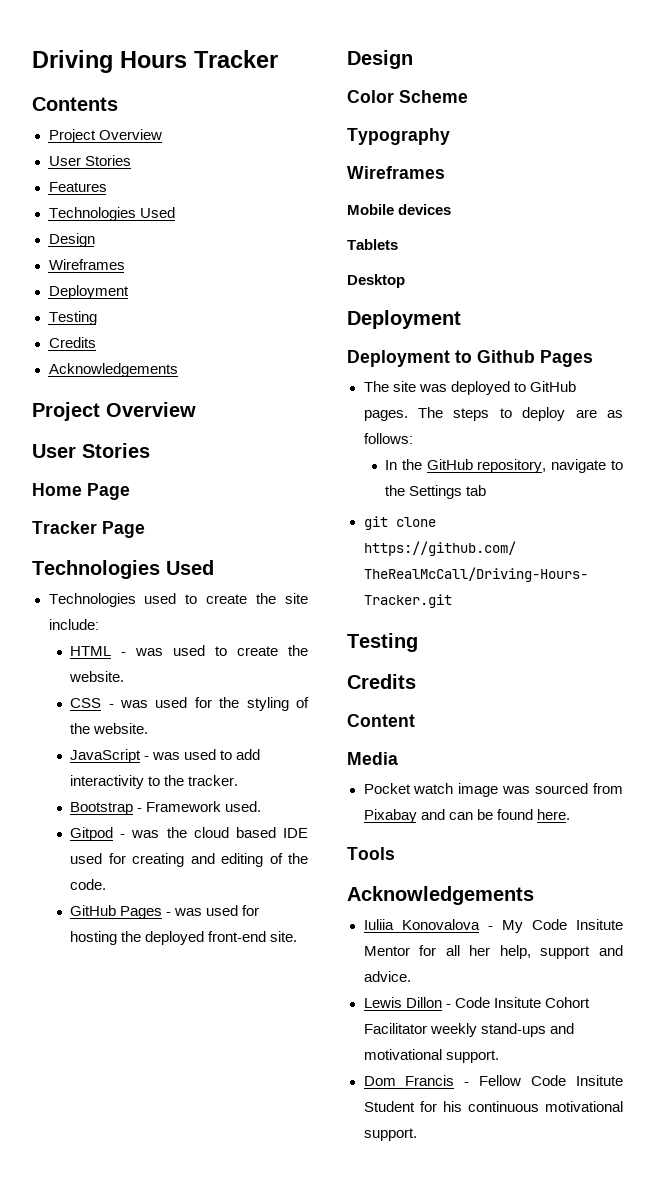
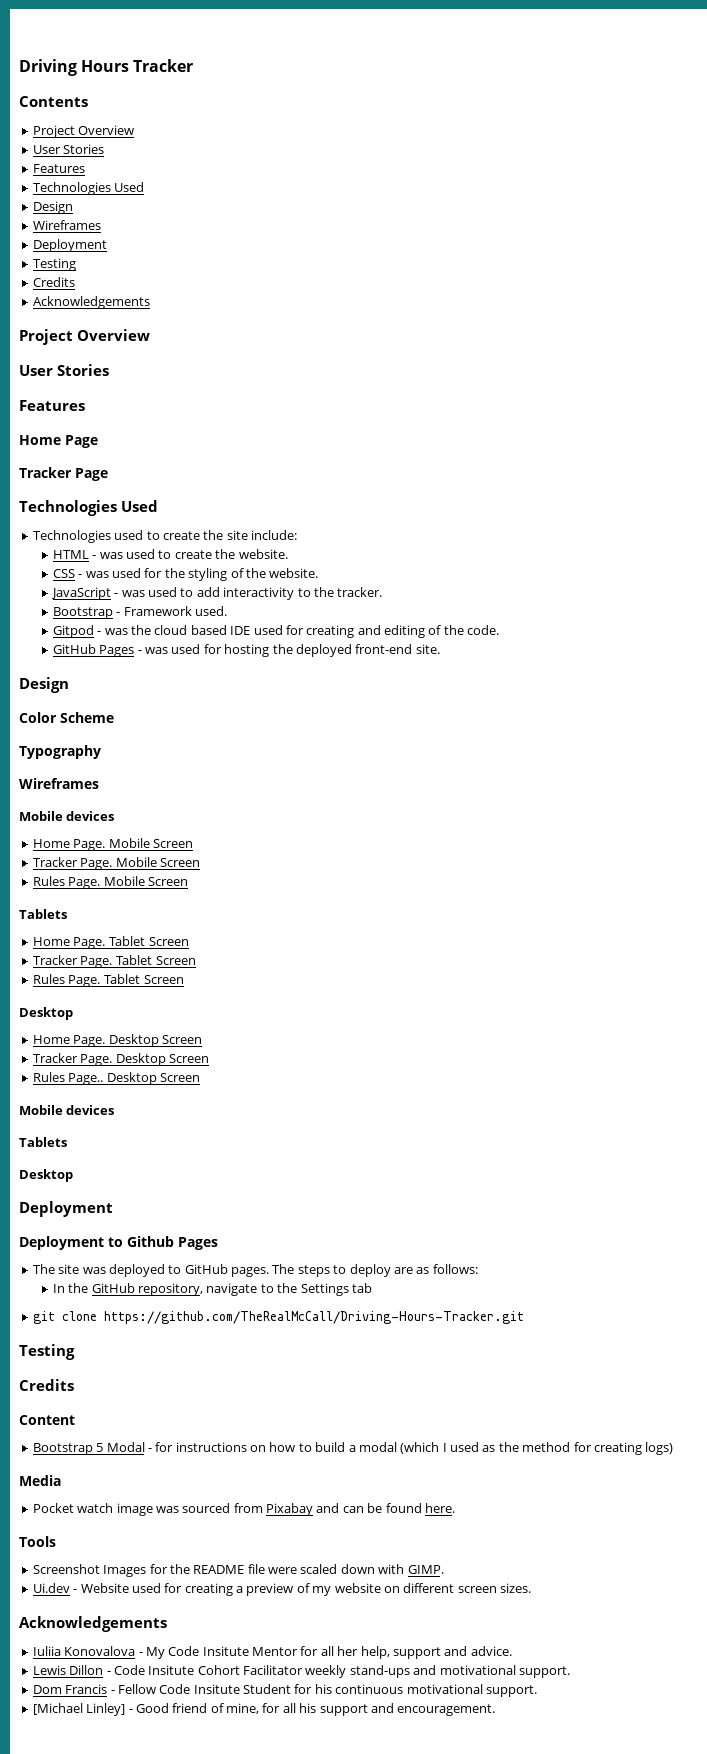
(150, 450) none -> [19,400,85,411] // Features
(452, 209) none -> [32,838,193,851] [32,857,200,870] [32,876,188,889] [19,909,67,919] [32,936,189,949] [32,955,196,968] [32,974,184,987] [19,1007,73,1020] [32,1034,202,1047] [32,1053,209,1066] [32,1072,200,1085] [19,1105,115,1115] // Home Page. Mobile Screen // Tracker Page. Mobile Screen // Rules Page. Mobile Screen // Tablets // Home Page. Tablet Screen // Tracker Page. Tablet Screen // Rules Page. Tablet Screen // Desktop // Home Page. Desktop Screen // Tracker Page. Desktop Screen // Rules Page.. Desktop Screen // Mobile devices
(415, 720) none -> [32,1442,674,1455] // Bootstrap 5 Modal - for instructions on how to build a modal (which I used as the method for creating logs)
(395, 853) none -> [32,1564,444,1577] [32,1583,531,1596] // Screenshot Images for the README file were scaled down with GIMP. // Ui.dev - Website used for creating a preview of my website on different screen sizes.
(417, 1134) none -> [32,1703,496,1716] // [Michael Linley] - Good friend of mine, for all his support and encouragement.

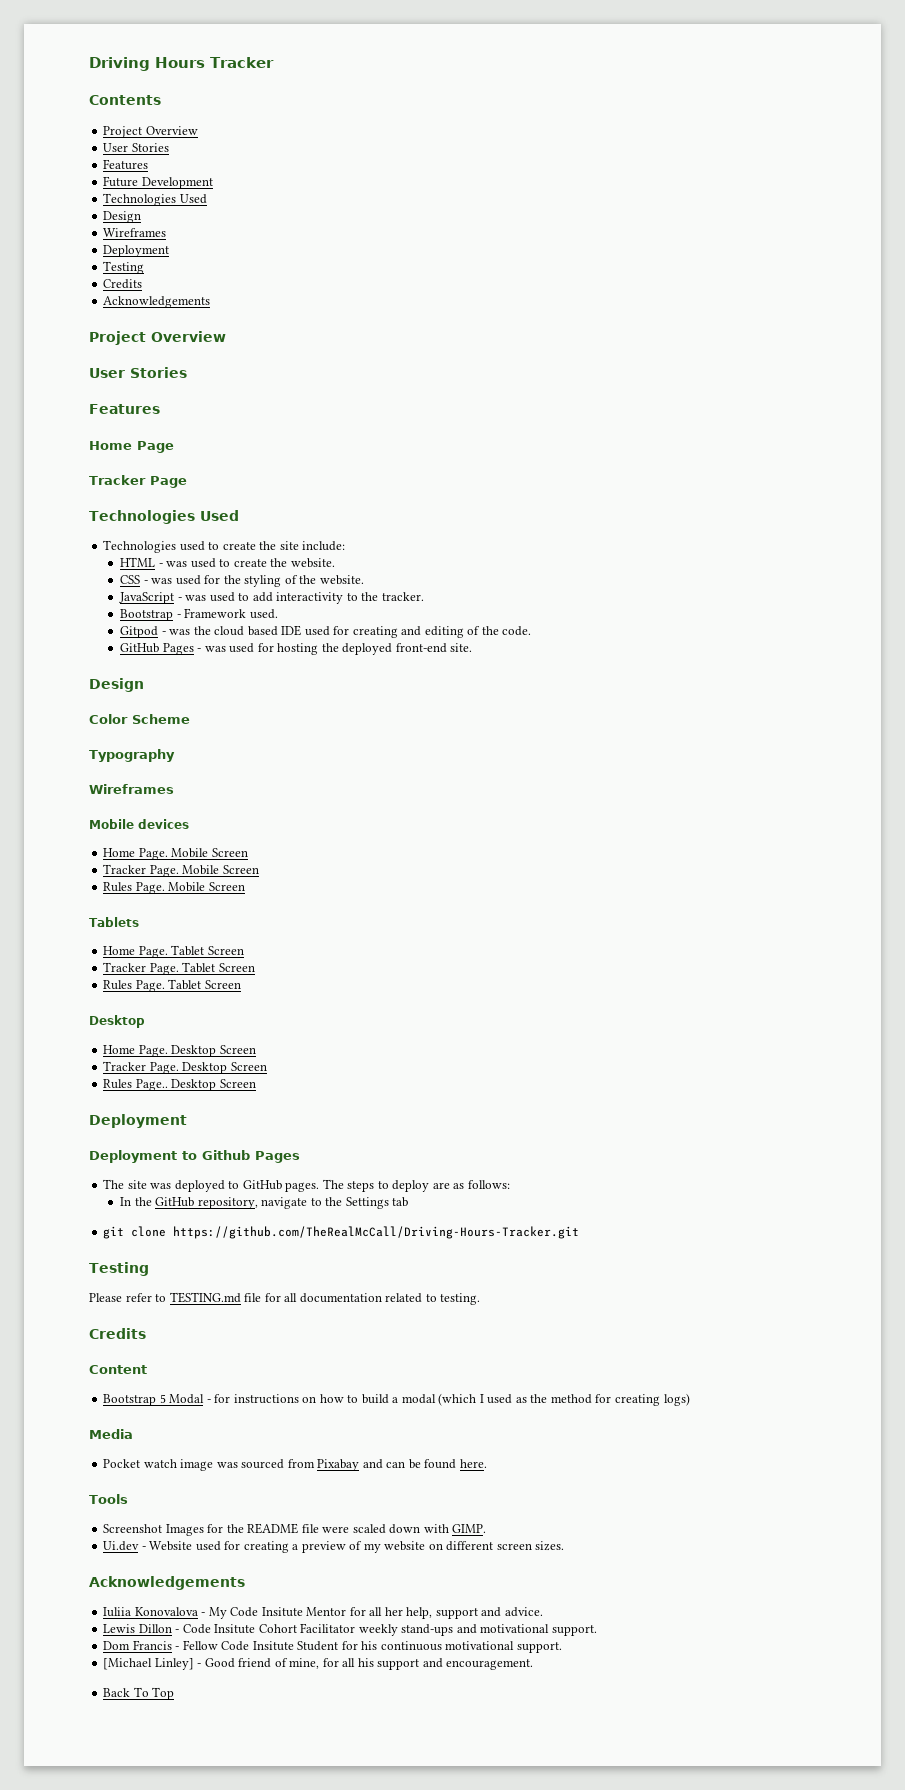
(85, 168) none -> [103,176,213,189] // Future Development
[19,1105,115,1115] [19,1137,67,1147] [19,1169,73,1182] // Mobile devices // Tablets // Desktop -> (256, 1083) none
(75, 1352) none -> [89,1292,481,1305] // Please refer to TESTING.md file for all documentation related to testing.
(496, 1710) none -> [103,1687,175,1700] // Back To Top

